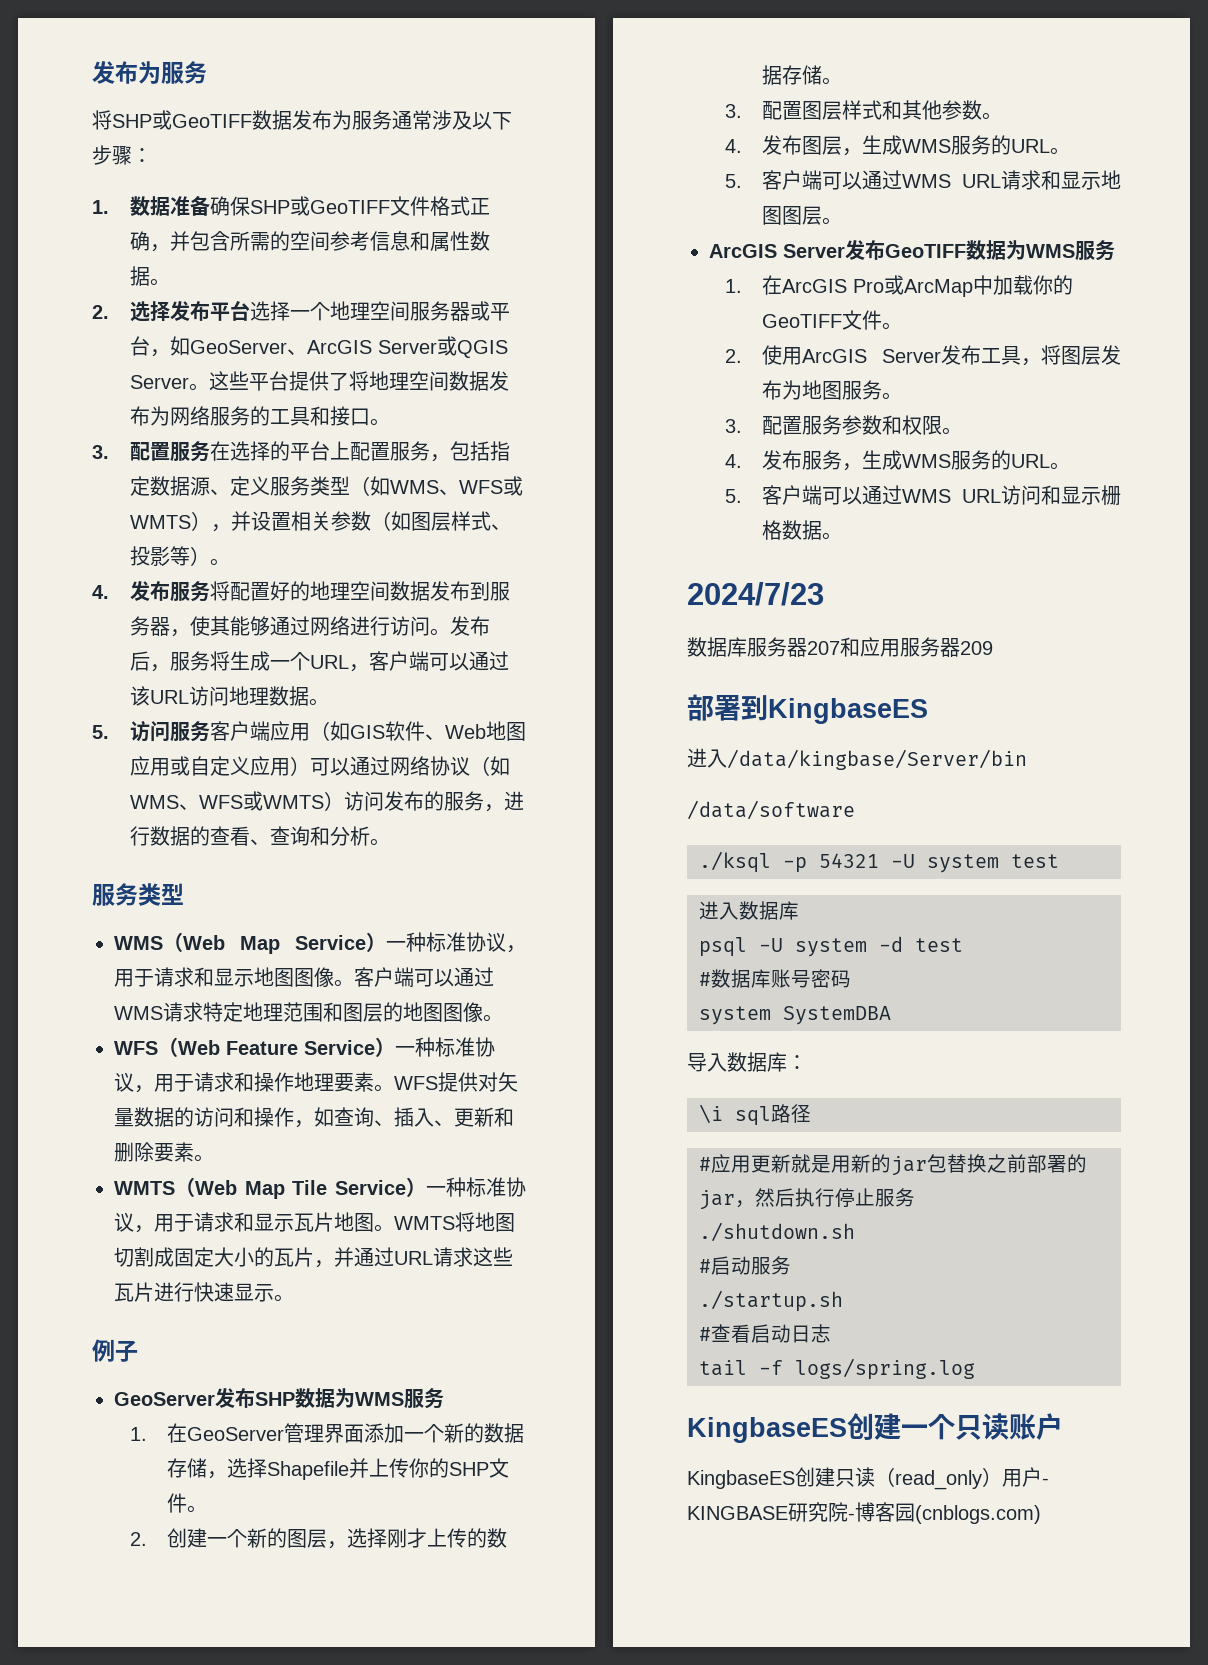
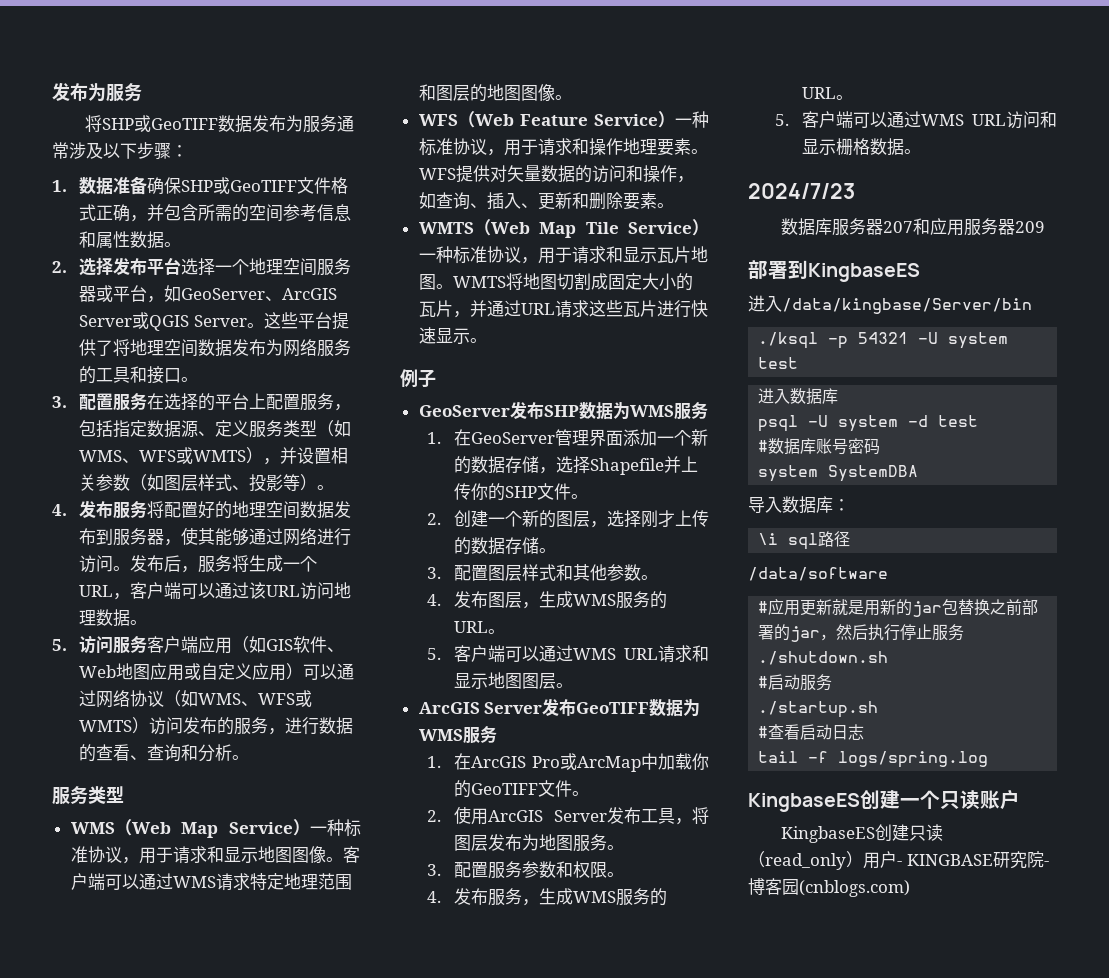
[687,800,855,820] // /data/software -> (1032, 306) none
(811, 1113) none -> [748,567,888,581] // /data/software

